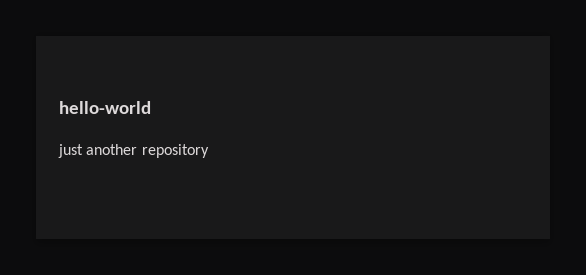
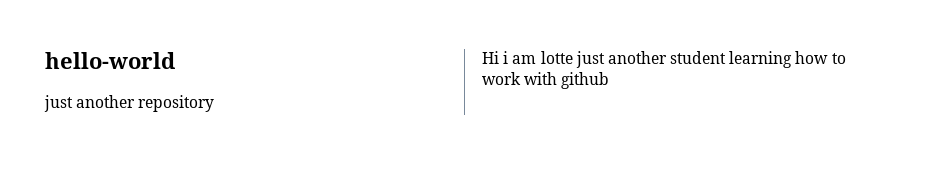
(209, 151) none -> [482,51,846,68] [482,72,610,89] // Hi i am lotte just another student learning how to work with github

